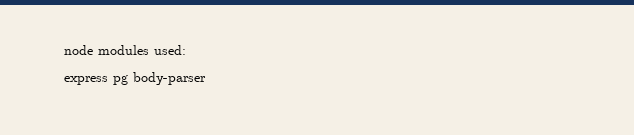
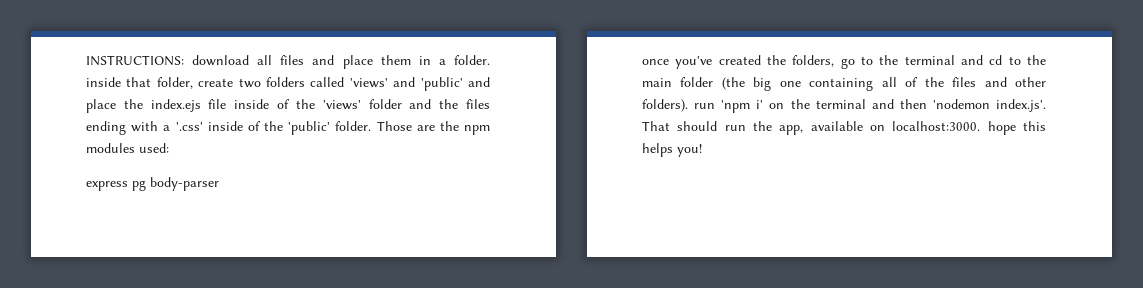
[64,45,93,55] node -> [86,55,490,69] [86,77,490,91] [86,99,490,113] [86,121,491,135] INSTRUCTIONS: download all files and place them in a folder. inside that folder, create two folders called 'views' and 'public' and place the index.ejs file inside of the 'views' folder and the files ending with a '.css' inside of the 'public' folder. Those are the npm
(206, 78) none -> [642,55,1046,69] [642,77,1046,91] [642,99,1046,113] [642,121,1046,135] [642,143,702,157] // once you've created the folders, go to the terminal and cd to the main folder (the big one containing all of the files and other folders). run 'npm i' on the terminal and then 'nodemon index.js'. That should run the app, available on localhost:3000. hope this helps you!

